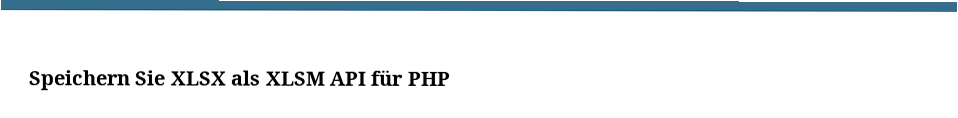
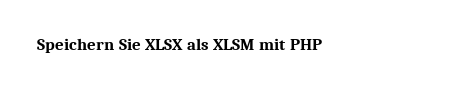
[329,69,404,86] API für -> [258,38,286,50] mit

